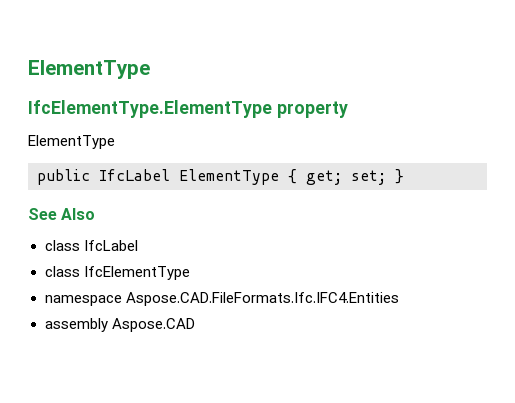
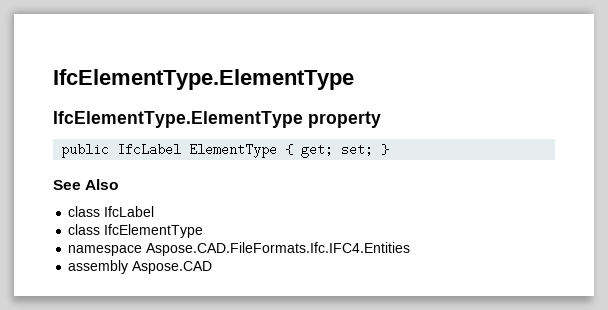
[28,60,150,79] ElementType -> [53,69,354,90] IfcElementType.ElementType
[28,135,115,149] // ElementType -> (381, 119) none

